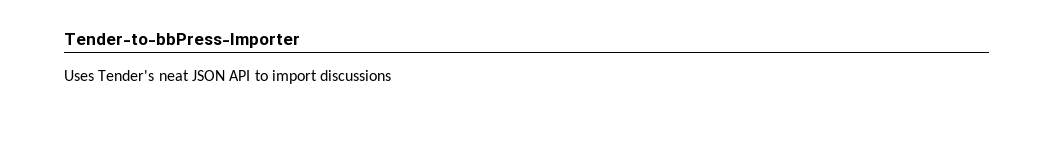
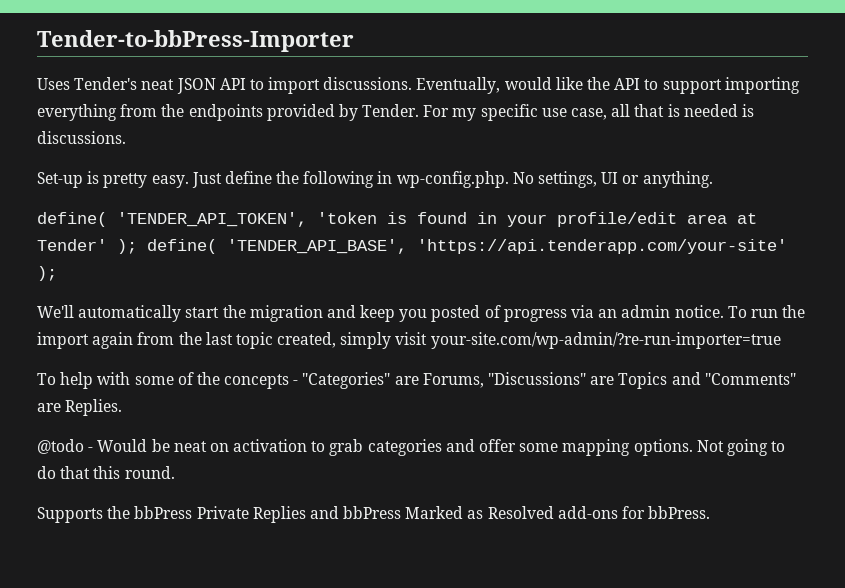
[320,70,392,81] discussions -> [323,77,800,94] [37,104,754,121] [37,131,126,144] [37,171,713,188] [37,212,757,227] [37,239,787,254] [37,266,57,281] [37,305,806,322] [37,332,781,349] [37,372,796,389] [37,399,123,416] [37,439,786,456] [37,466,175,479] [37,506,711,523] discussions. Eventually, would like the API to support importing everything from the endpoints provided by Tender. For my specific use case, all that is needed is discussions. // Set-up is pretty easy. Just define the following in wp-config.php. No settings, UI or anything. // define( 'TENDER_API_TOKEN', 'token is found in your profile/edit area at Tender' ); define( 'TENDER_API_BASE', 'https://api.tenderapp.com/your-site' ); // We'll automatically start the migration and keep you posted of progress via an admin notice. To run the import again from the last topic created, simply visit your-site.com/wp-admin/?re-run-importer=true // To help with some of the concepts - "Categories" are Forums, "Discussions" are Topics and "Comments" are Replies. // @todo - Would be neat on activation to grab categories and offer some mapping options. Not going to do that this round. // Supports the bbPress Private Replies and bbPress Marked as Resolved add-ons for bbPress.

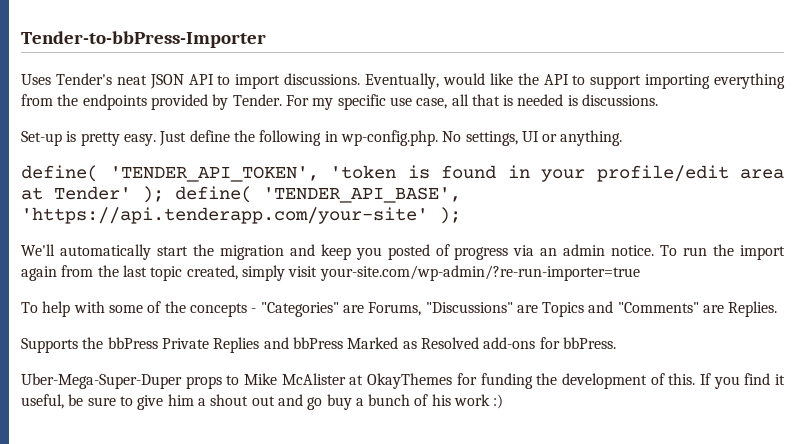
[37,439,786,456] [37,466,175,479] // @todo - Would be neat on activation to grab categories and offer some mapping options. Not going to do that this round. -> (778, 309) none
(711, 512) none -> [21,373,785,389] [21,394,504,410] // Uber-Mega-Super-Duper props to Mike McAlister at OkayThemes for funding the development of this. If you find it useful, be sure to give him a shout out and go buy a bunch of his work :)

